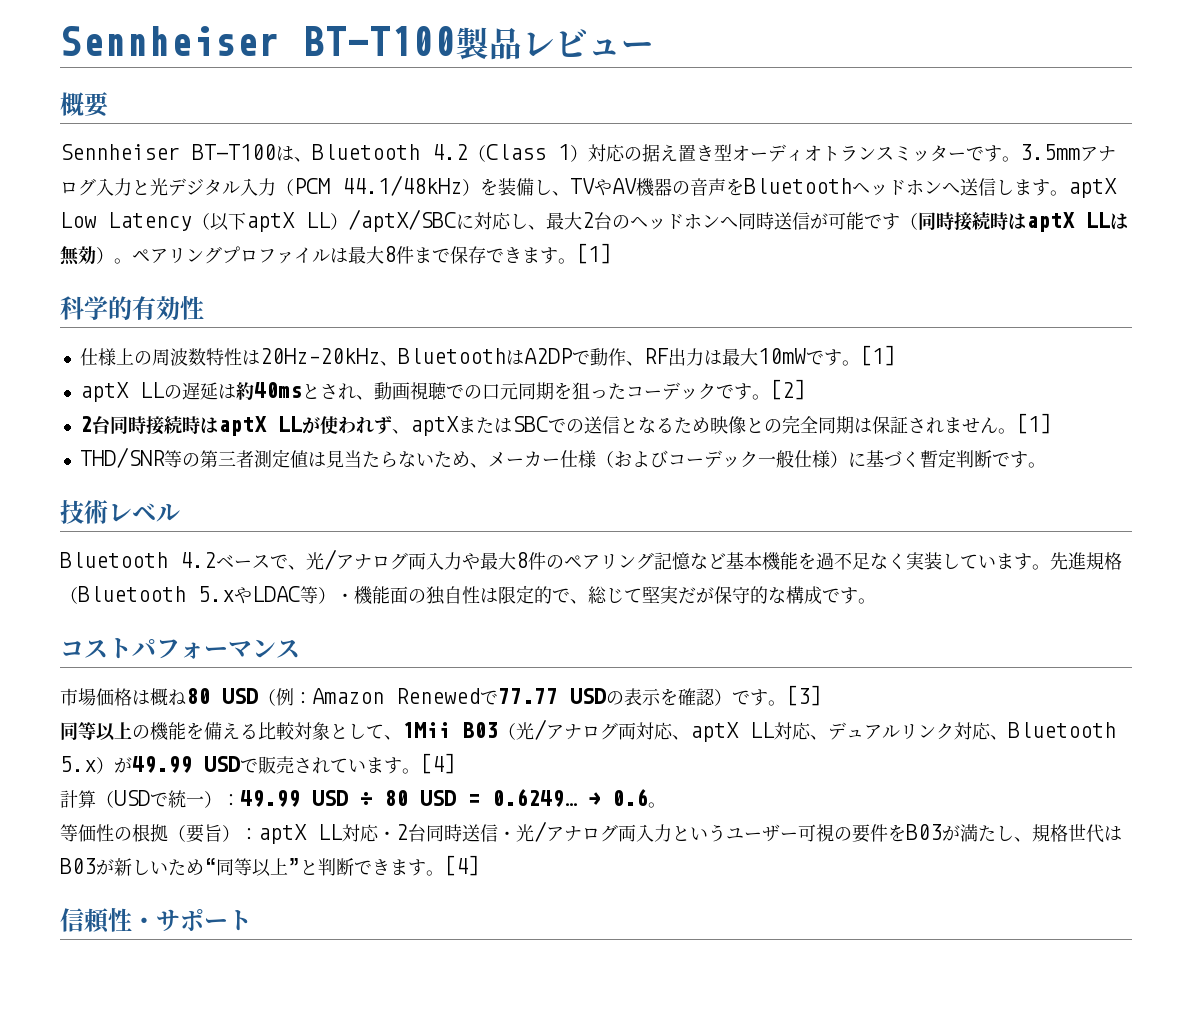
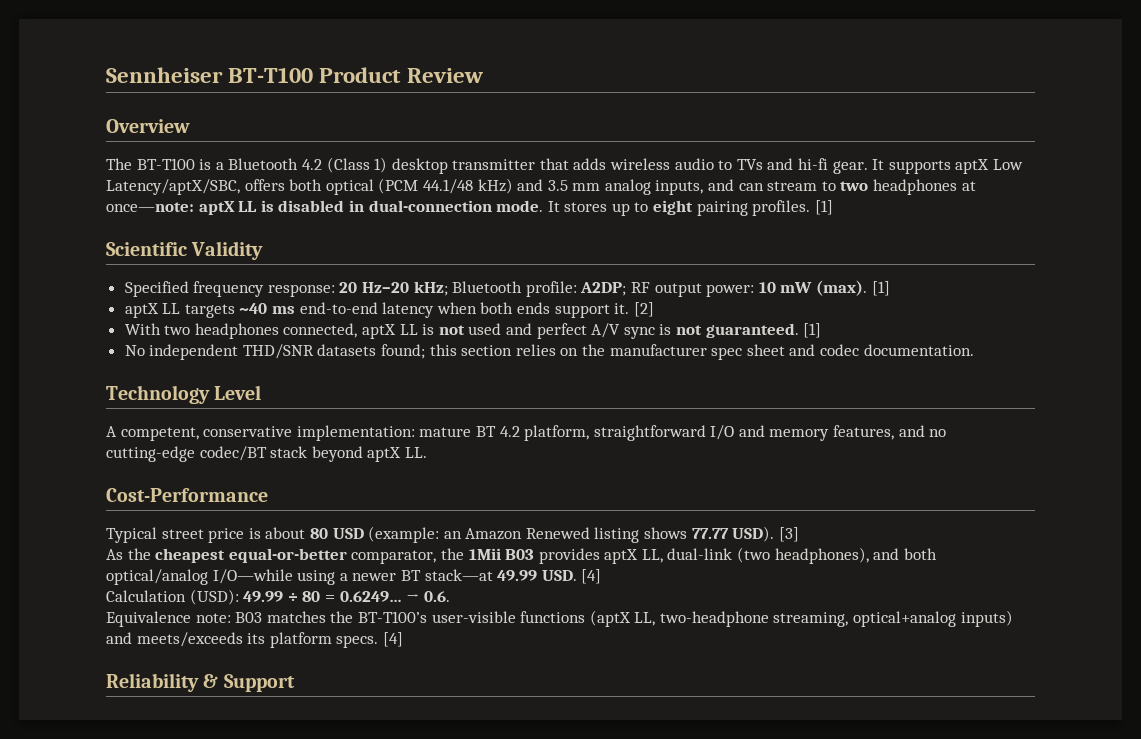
[60,26,654,60] [60,92,109,117] [60,144,1116,162] [60,175,1117,198] [60,209,1128,232] [60,243,612,266] [60,296,204,320] [79,345,896,366] [79,379,806,402] [79,413,1052,436] [79,447,1046,468] [60,500,180,524] [60,549,1122,571] [60,585,876,605] [60,638,300,659] [60,685,822,706] [60,719,1116,742] [60,753,456,774] [60,790,348,808] Sennheiser BT-T100製品レビュー // 概要 // Sennheiser BT-T100は、Bluetooth 4.2（Class 1）対応の据え置き型オーディオトランスミッターです。3.5mmアナログ入力と光デジタル入力（PCM 44.1/48kHz）を装備し、TVやAV機器の音声をBluetoothヘッドホンへ送信します。aptX Low Latency（以下aptX LL）/aptX/SBCに対応し、最大2台のヘッドホンへ同時送信が可能です（同時接続時はaptX LLは無効）。ペアリングプロファイルは最大8件まで保存できます。[1] // 科学的有効性 // 仕様上の周波数特性は20Hz–20kHz、BluetoothはA2DPで動作、RF出力は最大10mWです。[1] // aptX LLの遅延は約40msとされ、動画視聴での口元同期を狙ったコーデックです。[2] // 2台同時接続時はaptX LLが使われず、aptXまたはSBCでの送信となるため映像との完全同期は保証されません。[1] // THD/SNR等の第三者測定値は見当たらないため、メーカー仕様（およびコーデック一般仕様）に基づく暫定判断です。 // 技術レベル // Bluetooth 4.2ベースで、光/アナログ両入力や最大8件のペアリング記憶など基本機能を過不足なく実装しています。先進規格（Bluetooth 5.xやLDAC等）・機能面の独自性は限定的で、総じて堅実だが保守的な構成です。 // コストパフォーマンス // 市場価格は概ね80 USD（例：Amazon Renewedで77.77 USDの表示を確認）です。[3] // 同等以上の機能を備える比較対象として、1Mii B03（光/アナログ両対応、aptX LL対応、デュアルリンク対応、Bluetooth 5.x）が49.99 USDで販売されています。[4] // 計算（USDで統一）：49.99 USD -> [106,67,483,83] [106,119,190,133] [106,157,1023,174] [106,178,976,195] [106,200,833,216] [106,241,264,260] [124,280,890,297] [124,302,654,318] [124,323,822,339] [124,344,974,360] [106,385,262,404] [106,425,947,441] [106,446,427,462] [106,488,268,502] [106,526,799,543] [106,547,937,564] [106,569,602,585] [106,589,284,605] Sennheiser BT-T100 Product Review // Overview // The BT-T100 is a Bluetooth 4.2 (Class 1) desktop transmitter that adds wireless audio to TVs and hi-fi gear. It supports aptX Low Latency/aptX/SBC, offers both optical (PCM 44.1/48 kHz) and 3.5 mm analog inputs, and can stream to two headphones at once—note: aptX LL is disabled in dual-connection mode. It stores up to eight pairing profiles. [1] // Scientific Validity // Specified frequency response: 20 Hz–20 kHz; Bluetooth profile: A2DP; RF output power: 10 mW (max). [1] // aptX LL targets ~40 ms end-to-end latency when both ends support it. [2] // With two headphones connected, aptX LL is not used and perfect A/V sync is not guaranteed. [1] // No independent THD/SNR datasets found; this section relies on the manufacturer spec sheet and codec documentation. // Technology Level // A competent, conservative implementation: mature BT 4.2 platform, straightforward I/O and memory features, and no cutting-edge codec/BT stack beyond aptX LL. // Cost-Performance // Typical street price is about 80 USD (example: an Amazon Renewed listing shows 77.77 USD). [3] // As the cheapest equal-or-better comparator, the 1Mii B03 provides aptX LL, dual-link (two headphones), and both optical/analog I/O—while using a newer BT stack—at 49.99 USD. [4] // Calculation (USD): 49.99
[420,790,456,806] USD -> (321, 596) none
[612,789,666,808] [60,821,1122,844] [60,855,480,877] [60,908,252,933] 0.6。 // 等価性の根拠（要旨）：aptX LL対応・2台同時送信・光/アナログ両入力というユーザー可視の要件をB03が満たし、規格世代はB03が新しいため“同等以上”と判断できます。[4] // 信頼性・サポート -> [423,591,450,602] [106,610,1013,627] [106,632,403,648] [106,673,295,692] 0.6. // Equivalence note: B03 matches the BT-T100’s user-visible functions (aptX LL, two-headphone streaming, optical+analog inputs) and meets/exceeds its platform specs. [4] // Reliability & Support

